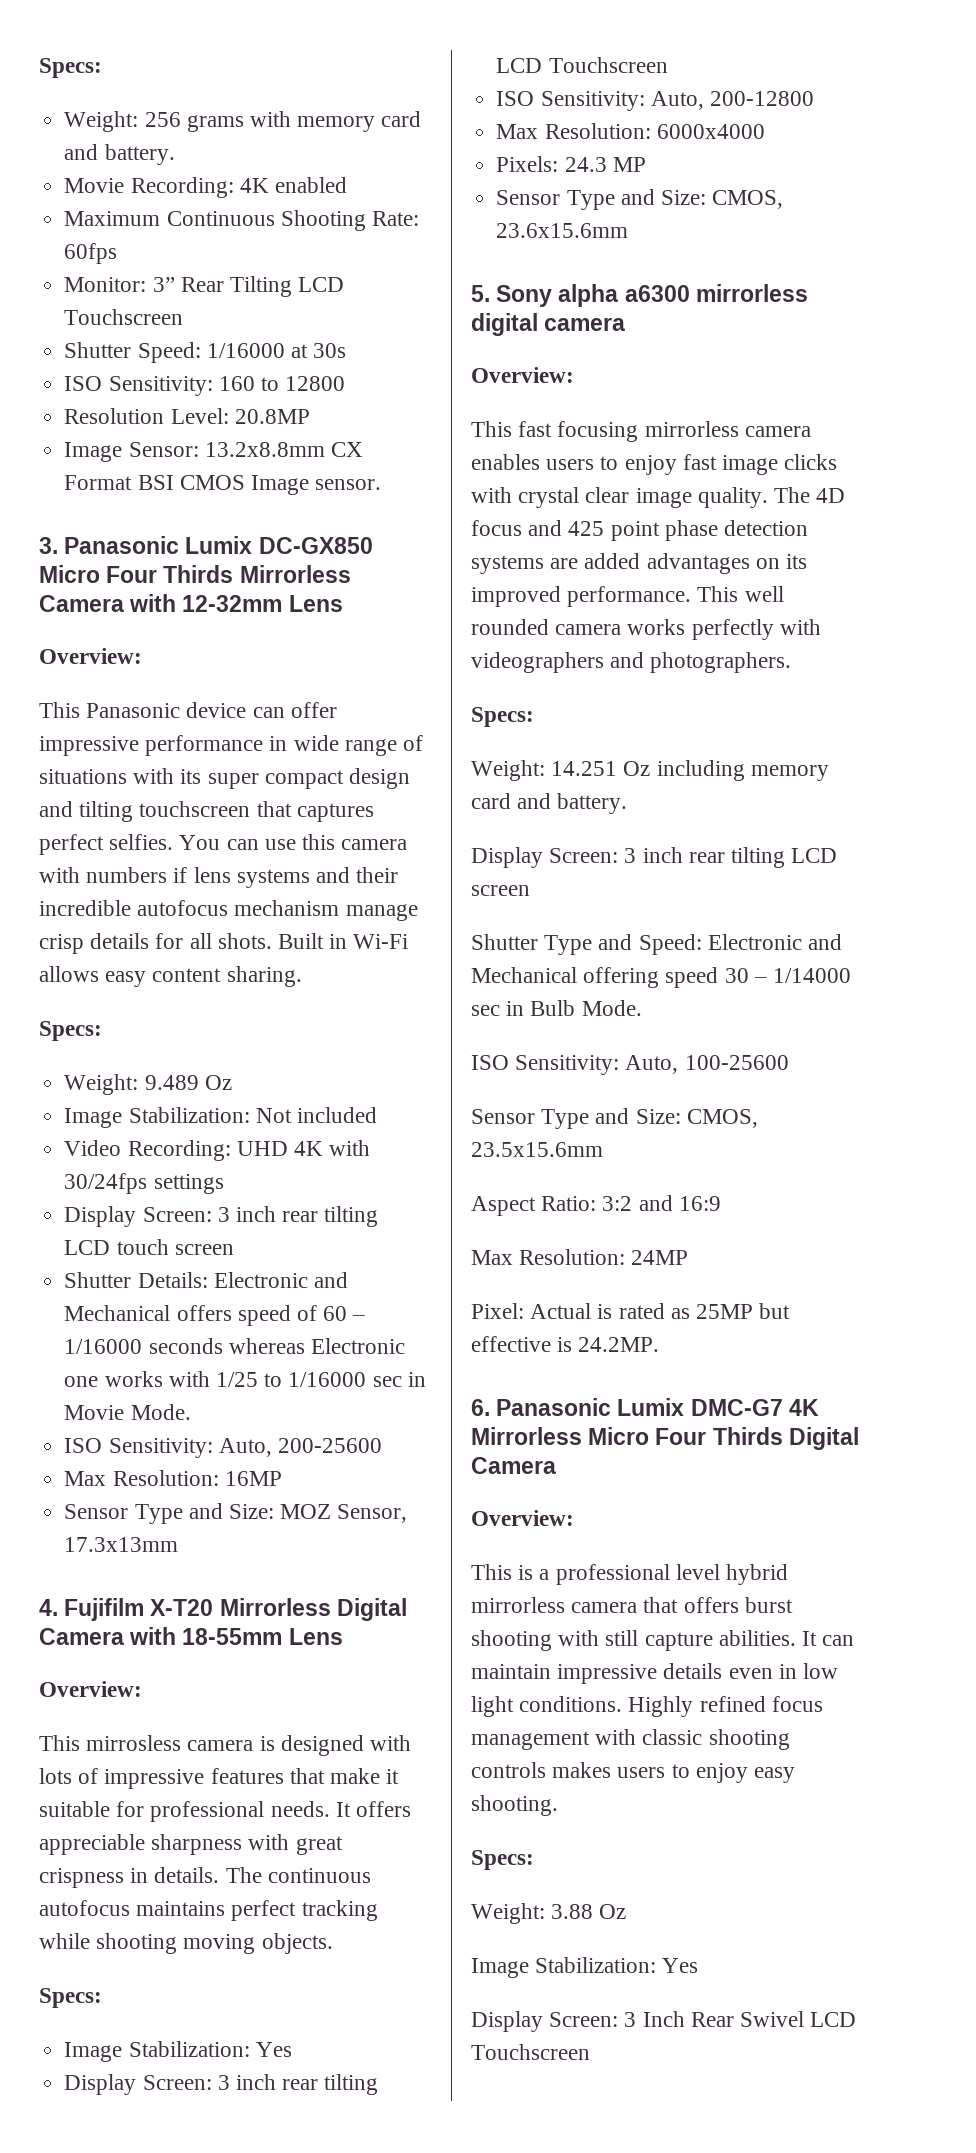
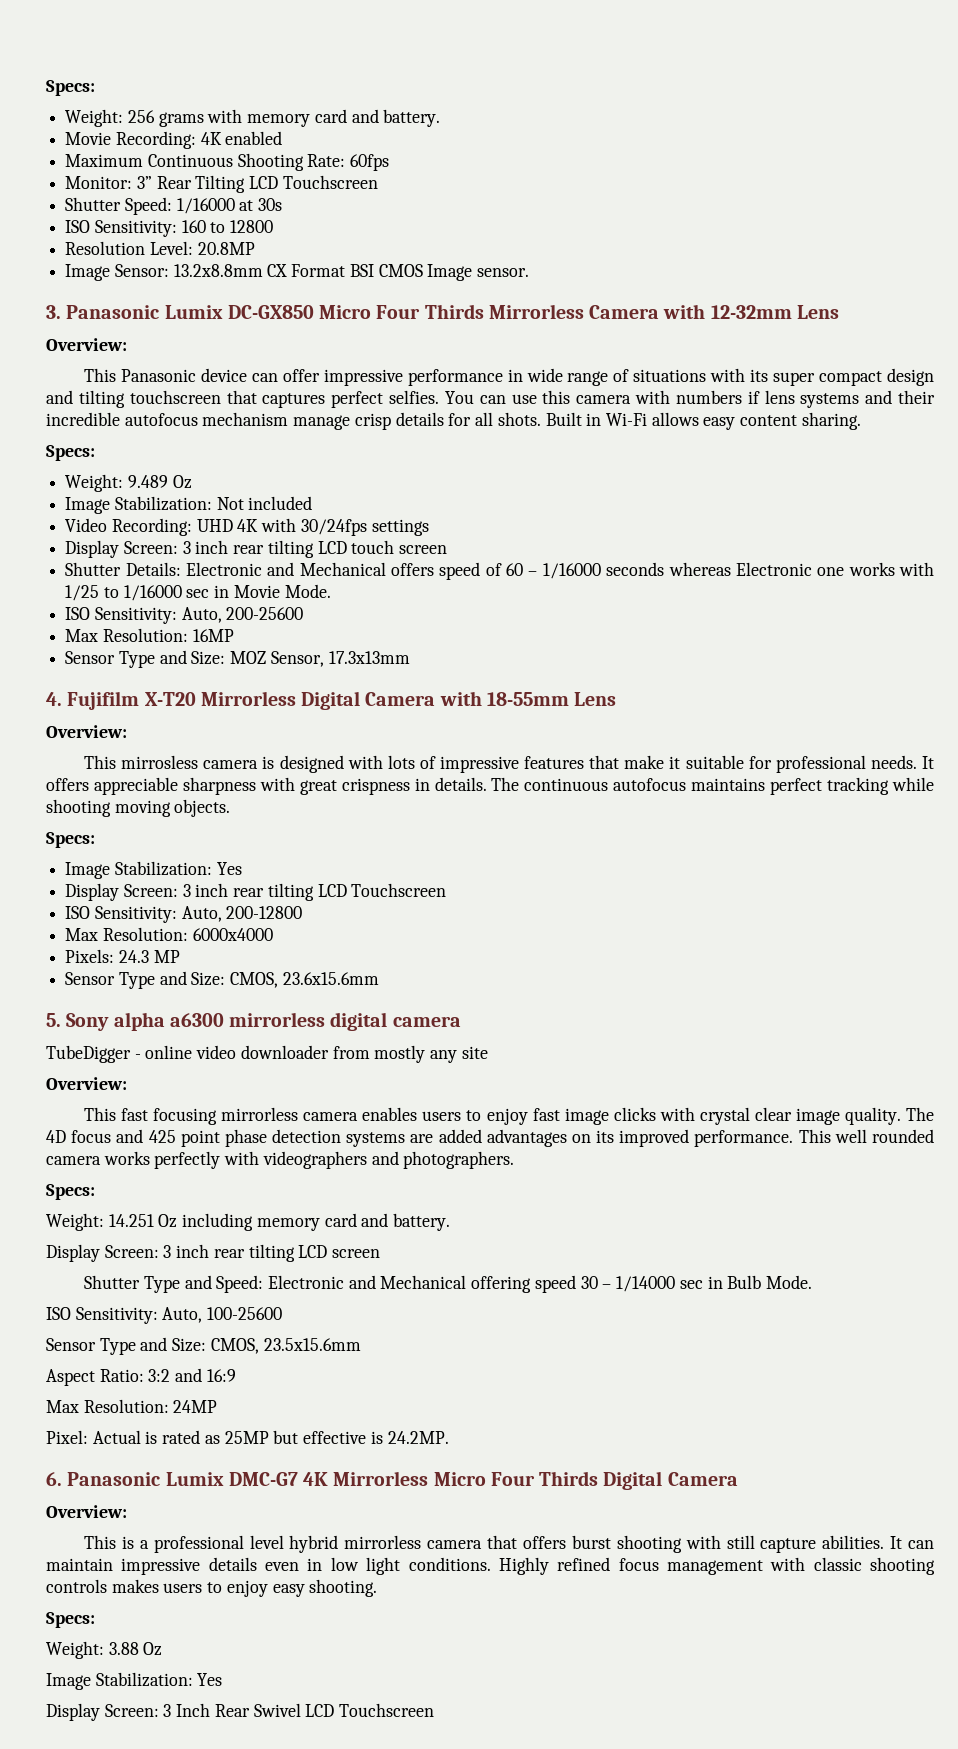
(626, 324) none -> [46,1045,488,1063] // TubeDigger - online video downloader from mostly any site

